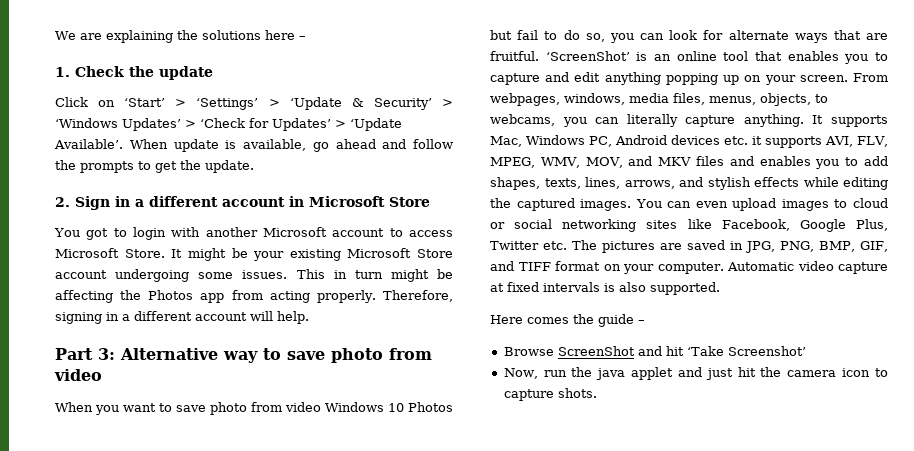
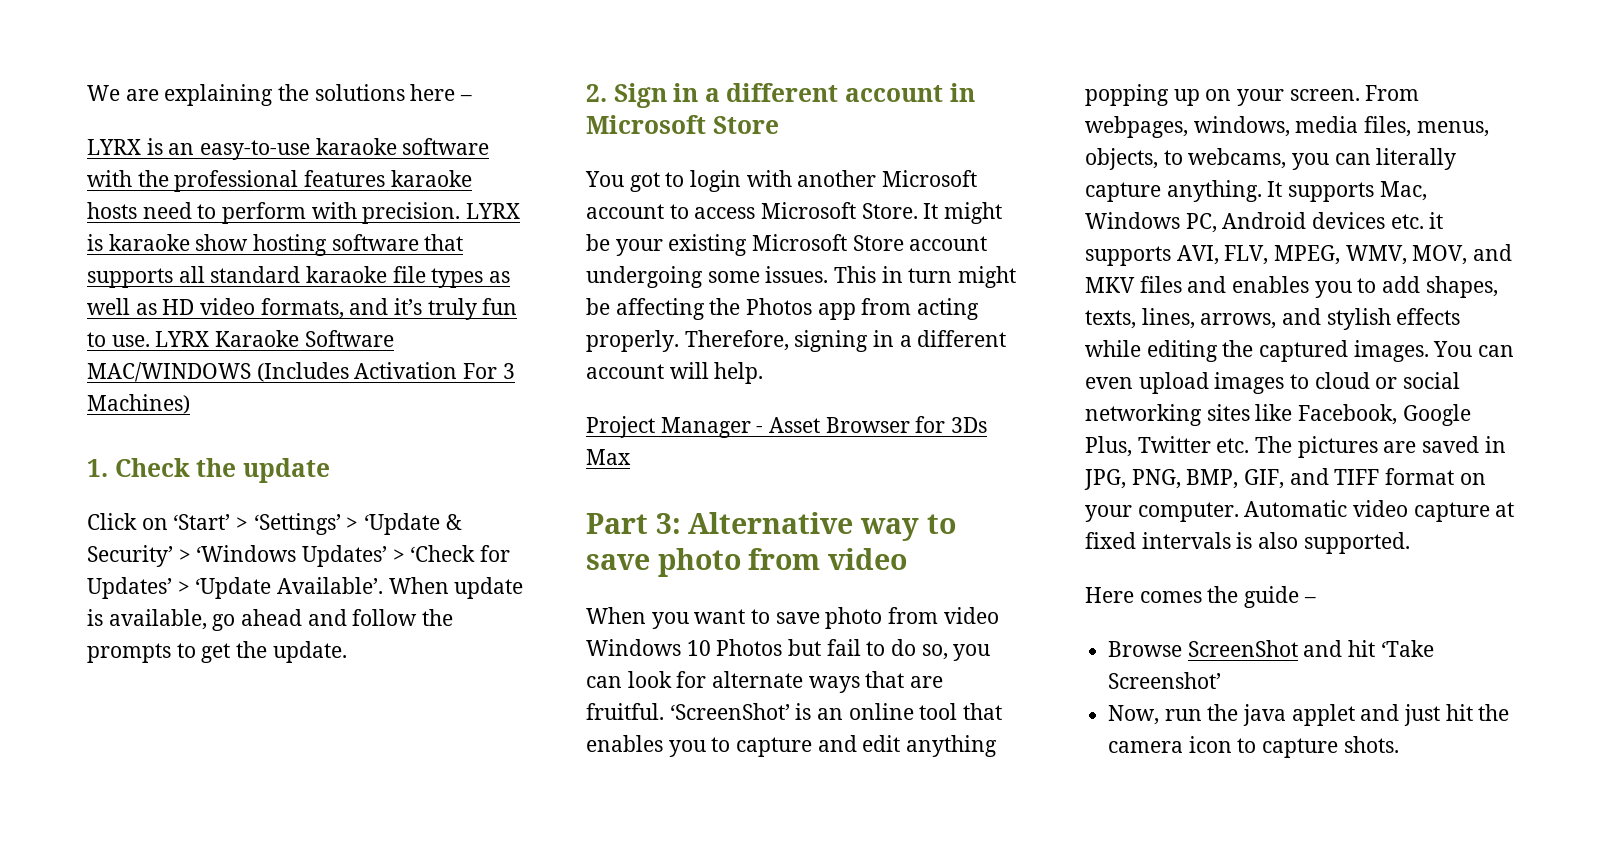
(306, 38) none -> [87,138,490,160] [87,170,472,192] [87,202,521,224] [87,234,464,256] [87,266,511,288] [87,298,518,320] [87,330,394,347] [87,362,515,382] [87,394,190,414] // LYRX is an easy-to-use karaoke software with the professional features karaoke hosts need to perform with precision. LYRX is karaoke show hosting software that supports all standard karaoke file types as well as HD video formats, and it’s truly fun to use. LYRX Karaoke Software MAC/WINDOWS (Includes Activation For 3 Machines)
(309, 317) none -> [586,416,988,438] [586,449,631,465] // Project Manager - Asset Browser for 3Ds Max

